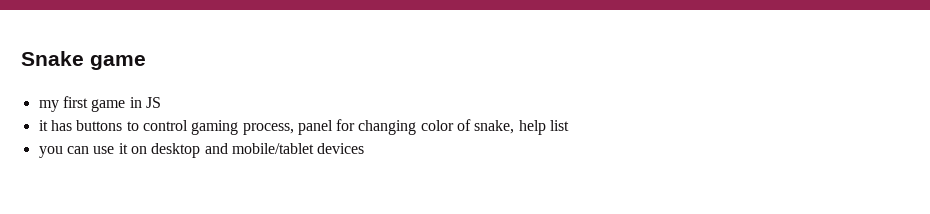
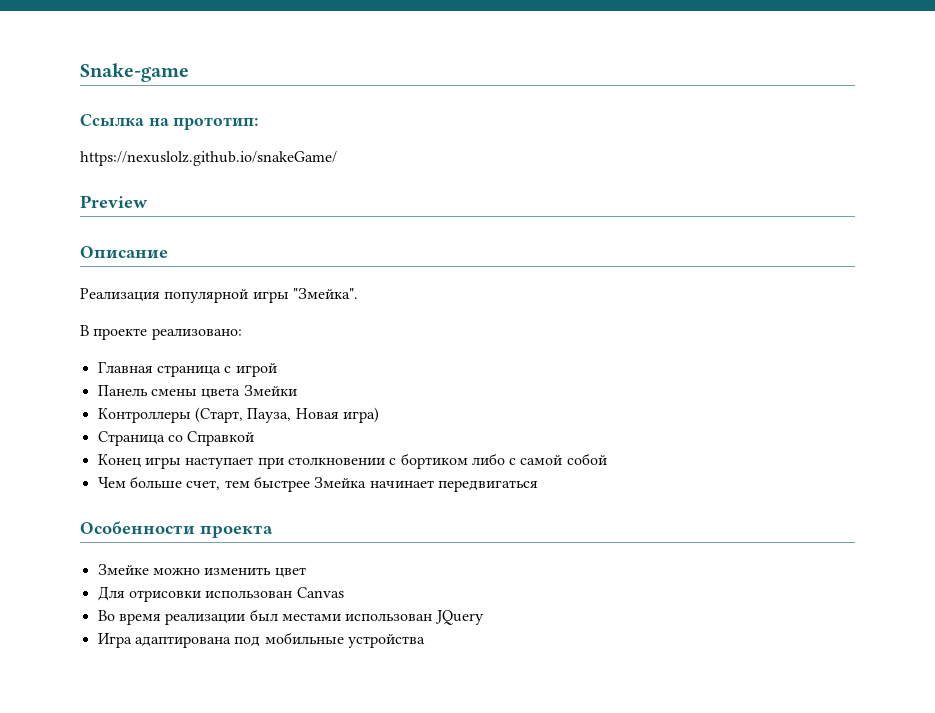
[21,51,146,70] [38,96,161,112] [38,119,570,135] [38,143,365,158] Snake game // my first game in JS // it has buttons to control gaming process, panel for changing color of snake, help list // you can use it on desktop and mobile/tablet devices -> [80,63,189,82] [80,114,259,130] [80,151,337,166] [80,195,148,208] [80,246,168,258] [80,288,358,303] [80,325,242,340] [97,361,277,377] [97,385,297,399] [97,407,379,423] [97,431,255,446] [97,453,607,469] [97,476,538,492] [80,521,273,538] [97,564,306,578] [97,586,344,602] [97,609,484,625] [97,632,425,648] Snake-game // Ссылка на прототип: // https://nexuslolz.github.io/snakeGame/ // Preview // Описание // Реализация популярной игры "Змейка". // В проекте реализовано: // Главная страница с игрой // Панель смены цвета Змейки // Контроллеры (Старт, Пауза, Новая игра) // Страница со Справкой // Конец игры наступает при столкновении с бортиком либо с самой собой // Чем больше счет, тем быстрее Змейка начинает передвигаться // Особенности проекта // Змейке можно изменить цвет // Для отрисовки использован Canvas // Во время реализации был местами использован JQuery // Игра адаптирована под мобильные устройства

